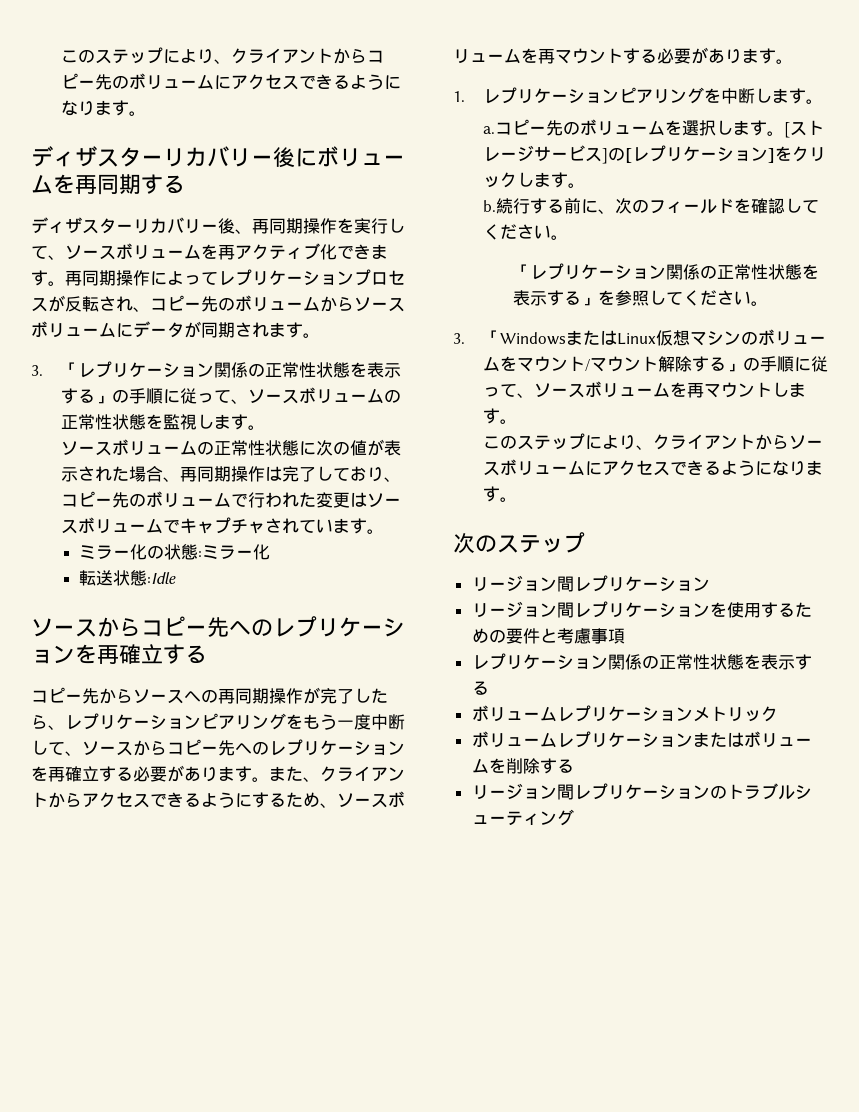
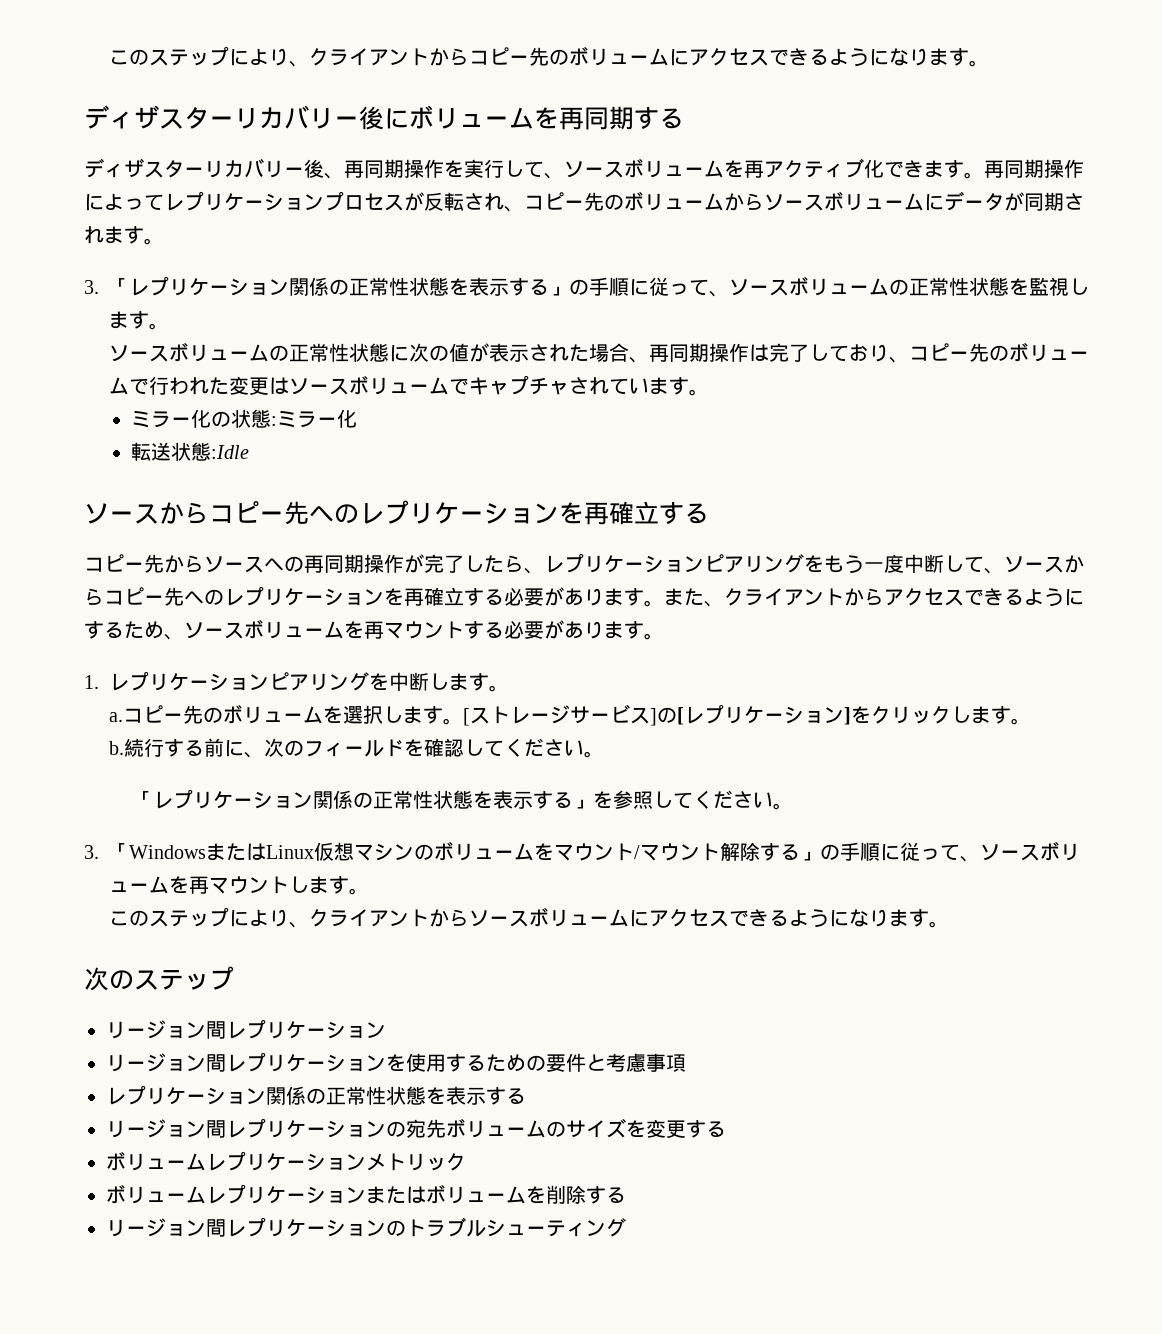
(489, 688) none -> [106,1118,726,1138] // リージョン間レプリケーションの宛先ボリュームのサイズを変更する

